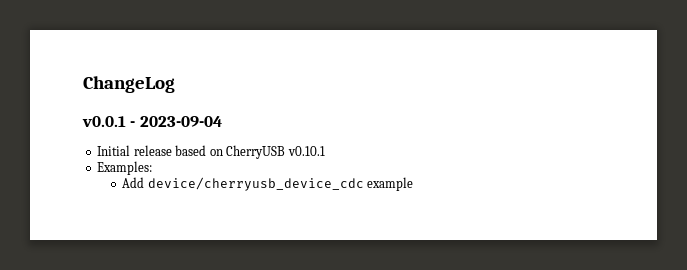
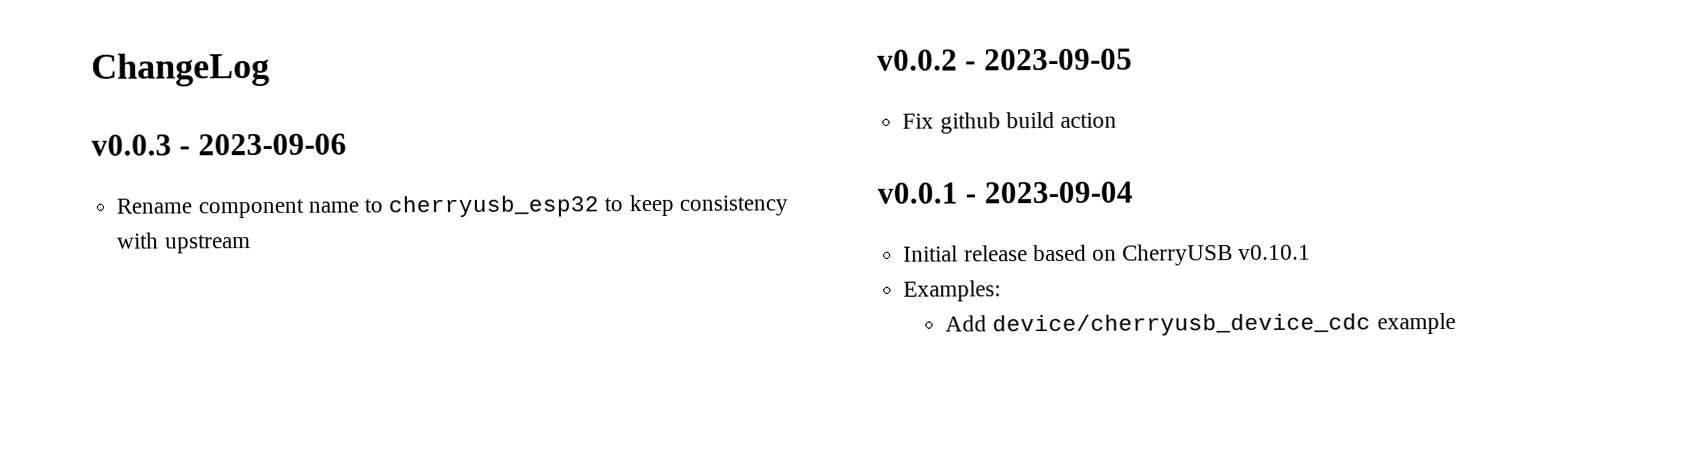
(175, 84) none -> [91,133,347,156] [116,194,788,219] [117,232,251,254] [877,48,1133,71] [902,111,1117,134] // v0.0.3 - 2023-09-06 // Rename component name to cherryusb_esp32 to keep consistency with upstream // v0.0.2 - 2023-09-05 // Fix github build action

